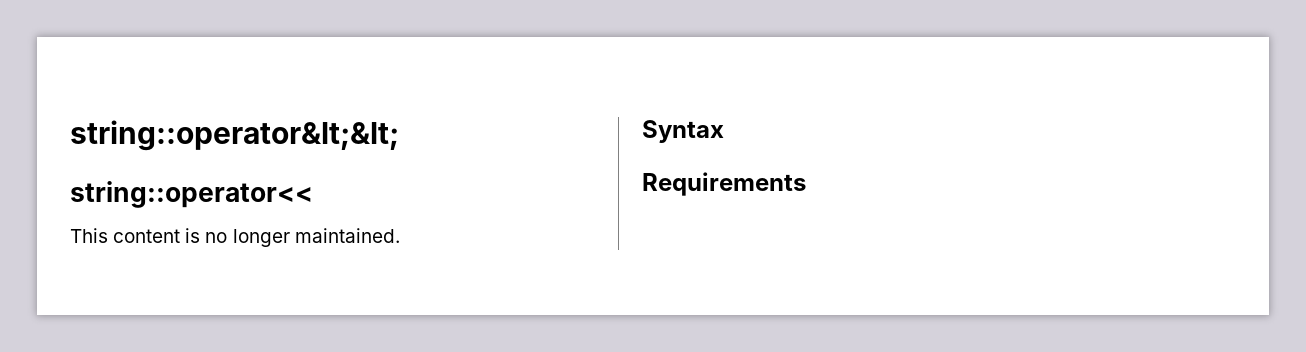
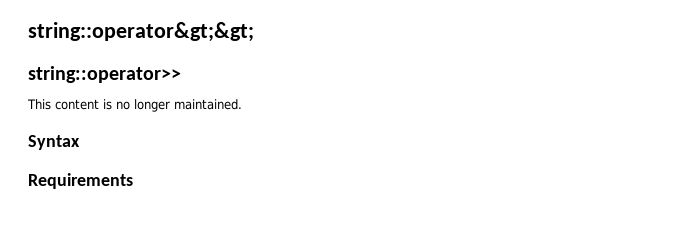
[70,120,399,151] [70,181,313,208] string::operator&lt;&lt; // string::operator<< -> [28,22,254,42] [28,66,181,83] string::operator&gt;&gt; // string::operator>>

